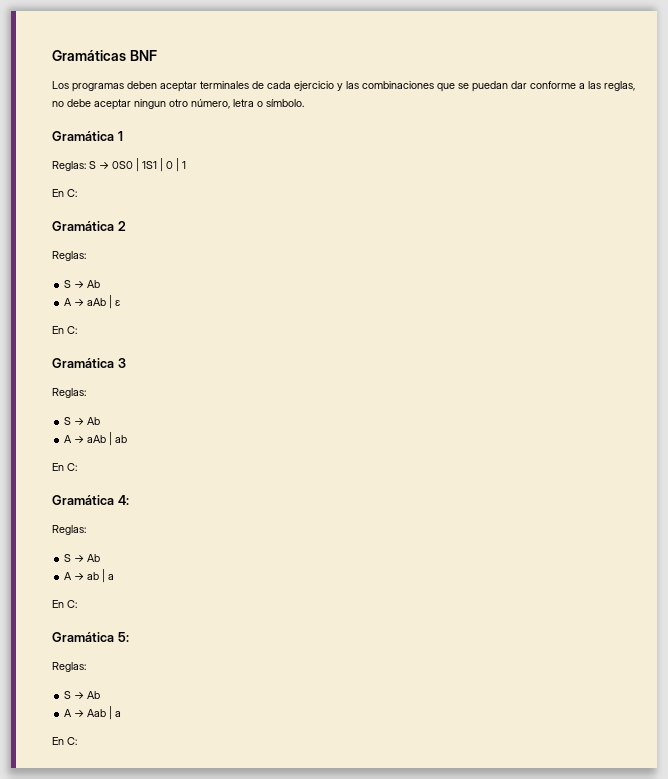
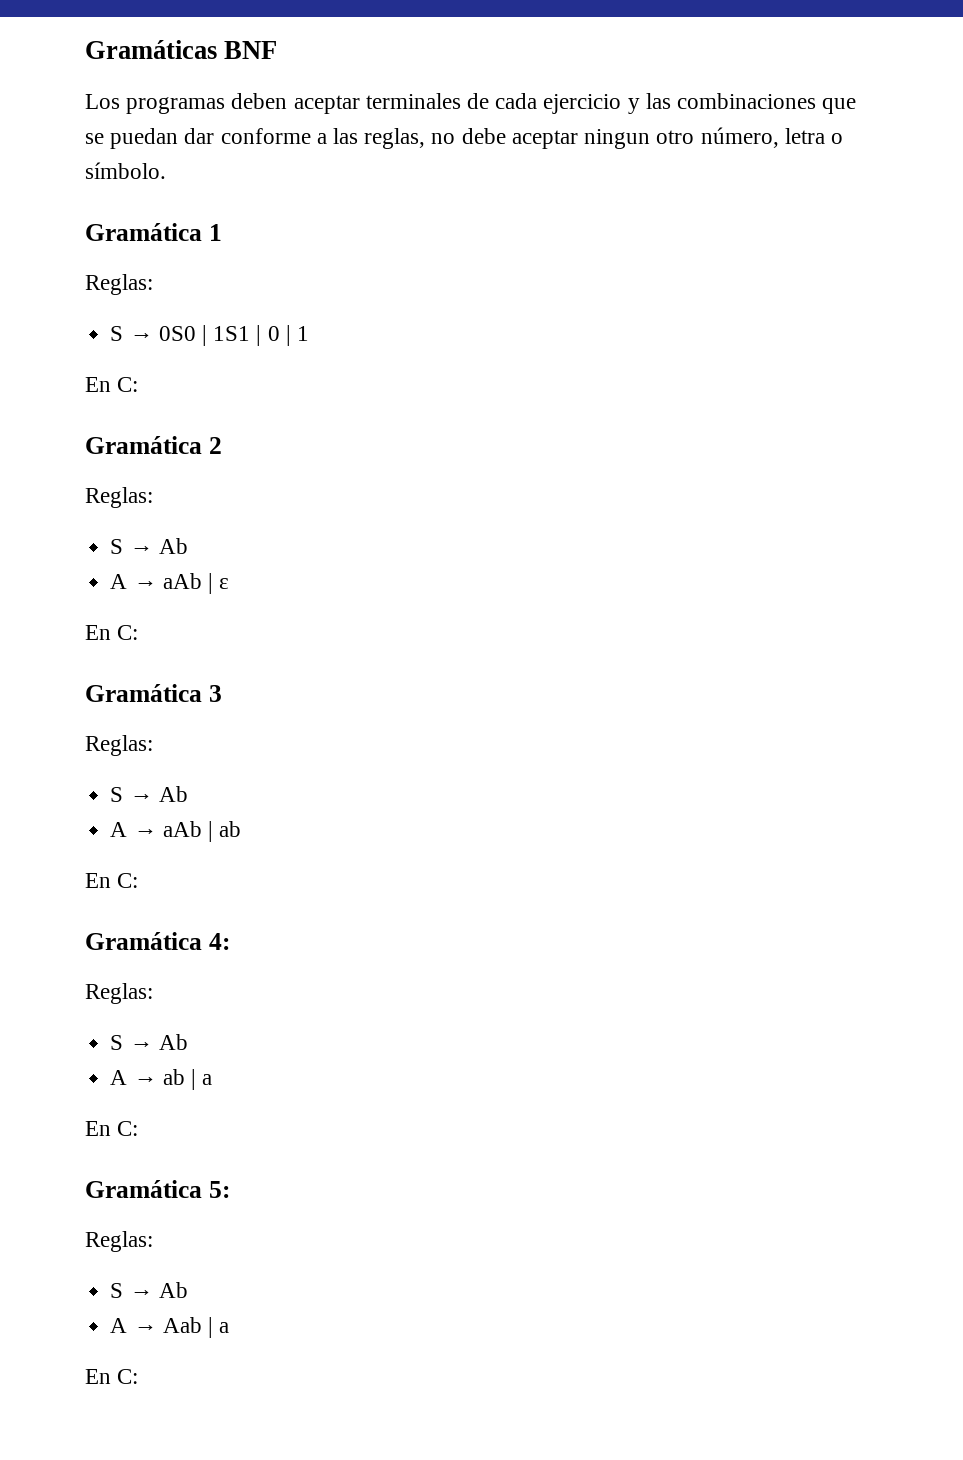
(86, 166) none -> (153, 284) //

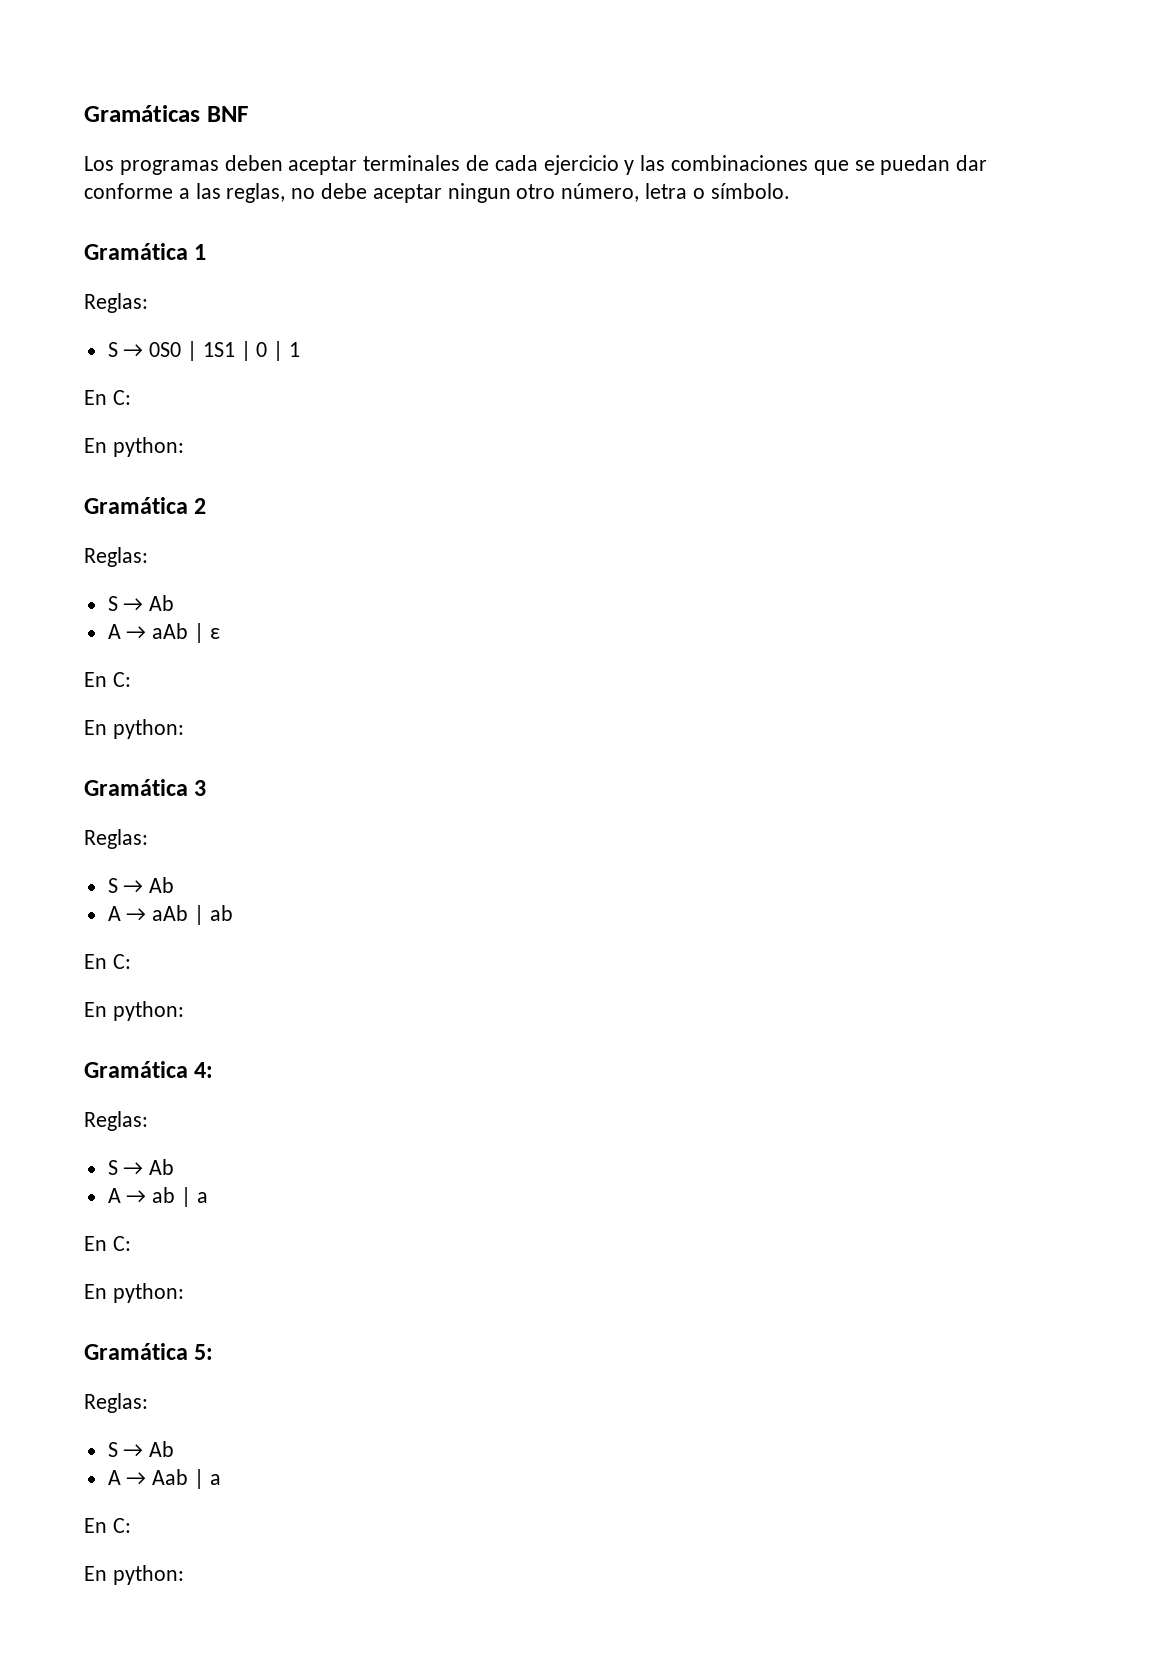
(139, 384) none -> [84,437,184,457] // En python:
(139, 632) none -> [84,719,184,739] // En python:
(139, 880) none -> [84,1001,184,1021] // En python:
(139, 1128) none -> [84,1283,184,1303] // En python:
(139, 1376) none -> [84,1565,184,1585] // En python:

